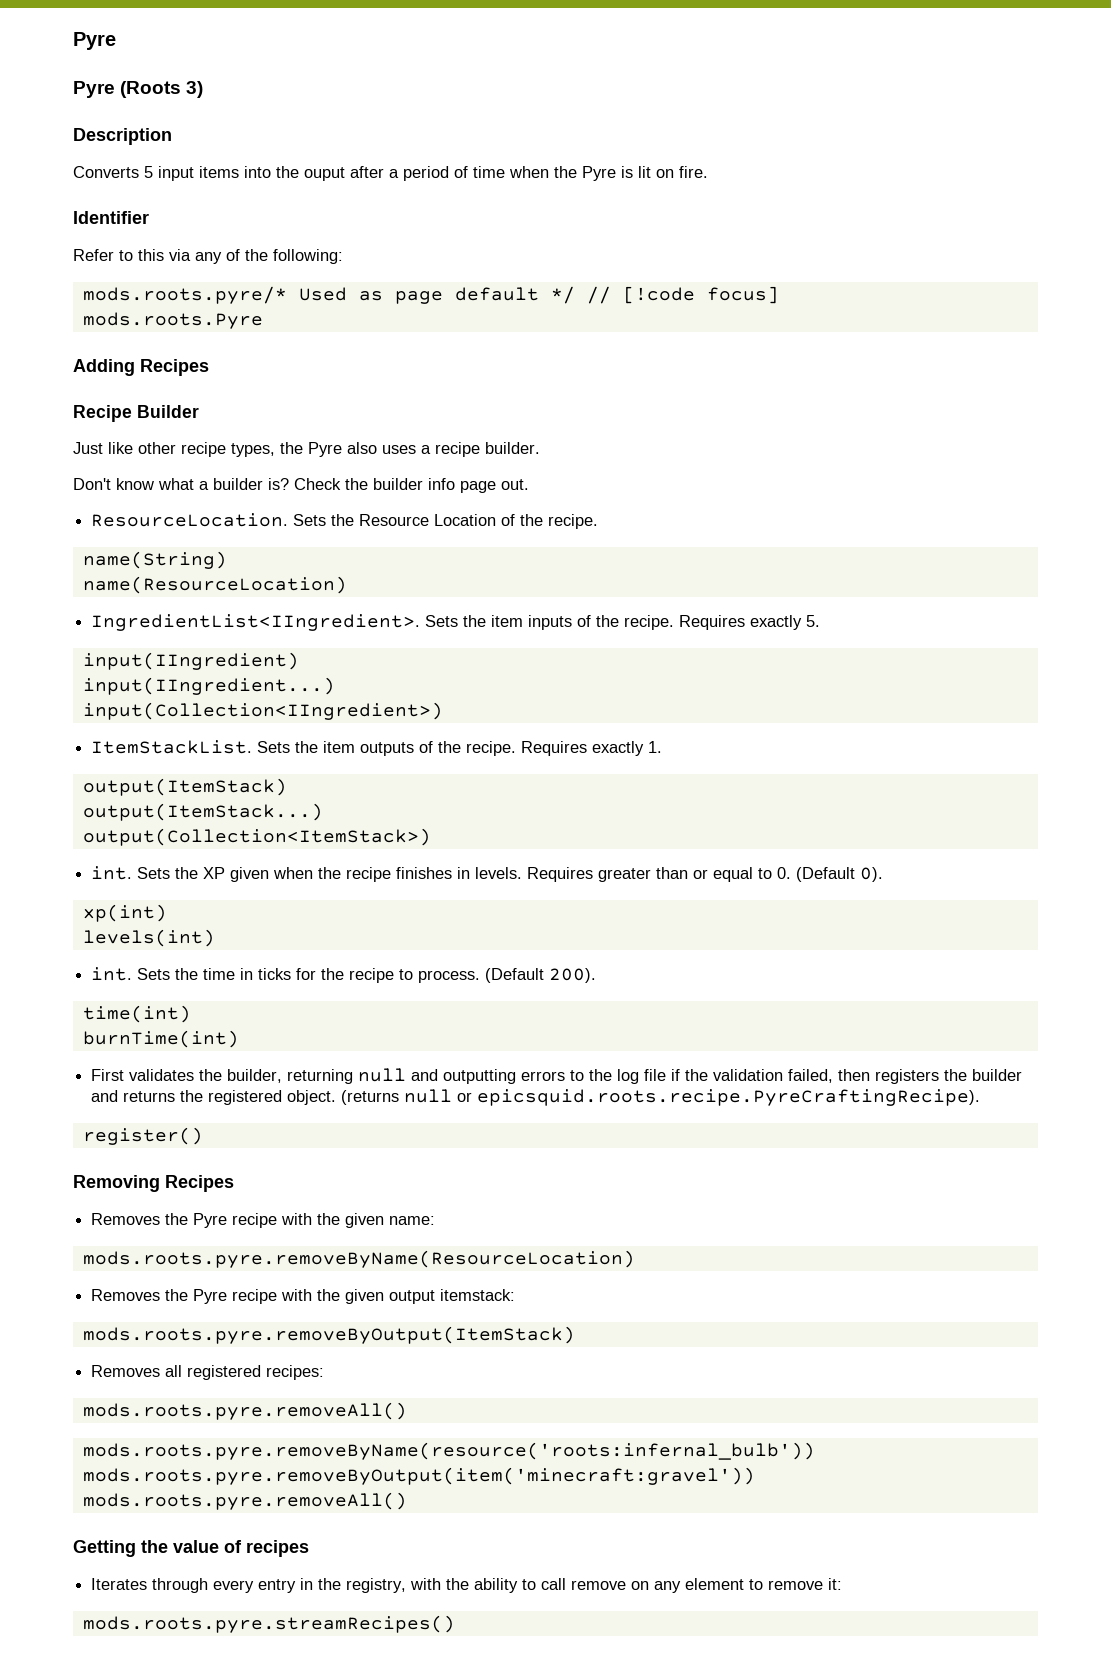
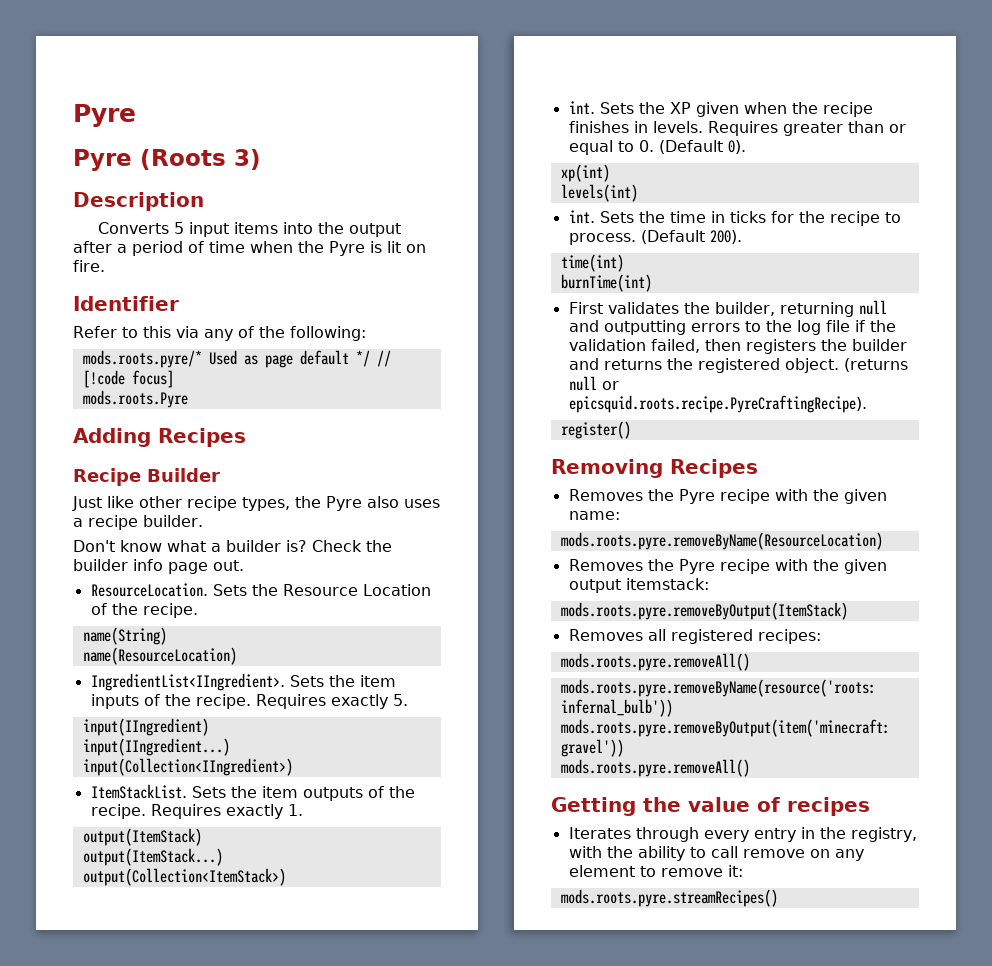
[304,167,345,181] ouput -> [349,223,402,237] output

